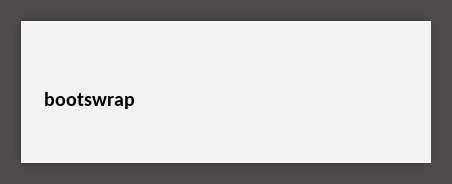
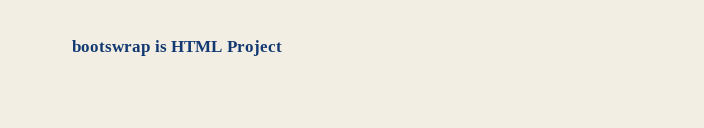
(135, 100) none -> [154,40,282,56] is HTML Project

